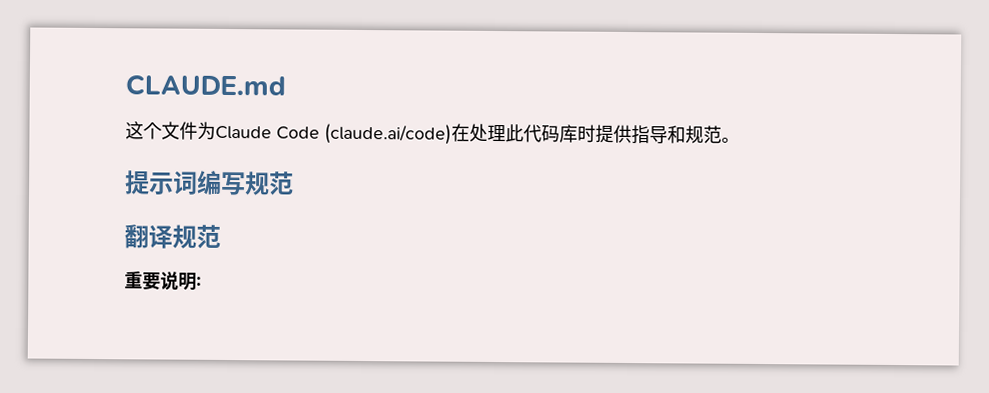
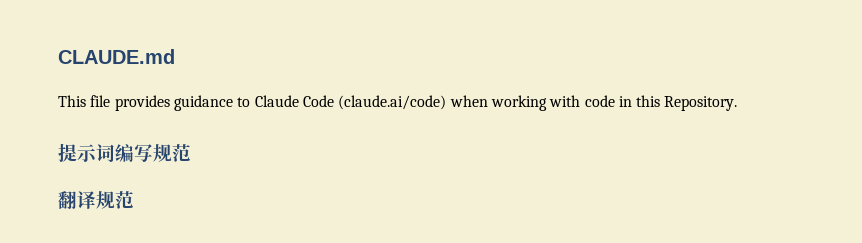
[125,121,740,145] 这个文件为Claude Code (claude.ai/code)在处理此代码库时提供指导和规范。 -> [58,95,738,111] This file provides guidance to Claude Code (claude.ai/code) when working with code in this Repository.
[124,271,202,291] // 重要说明: -> (134, 200) none

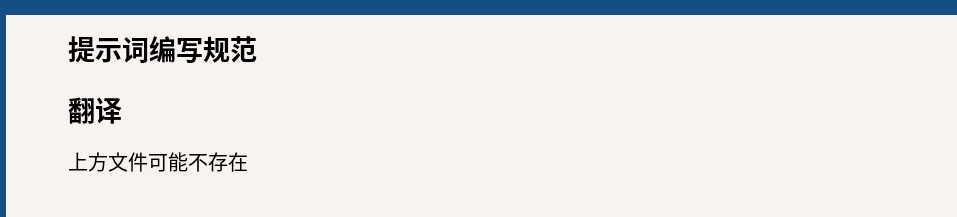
[58,49,175,64] [58,95,738,111] CLAUDE.md // This file provides guidance to Claude Code (claude.ai/code) when working with code in this Repository. // -> (68, 49) none
[96,191,134,209] 规范 -> [68,152,248,172] // 上方文件可能不存在

